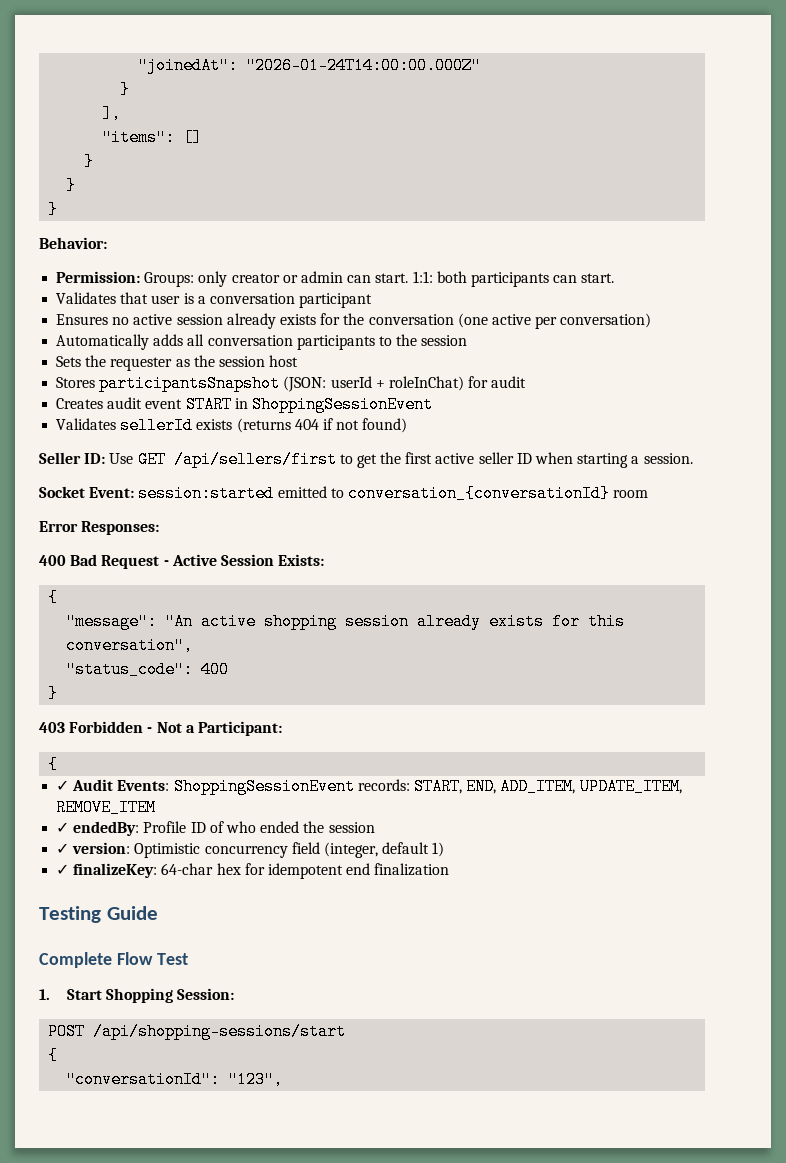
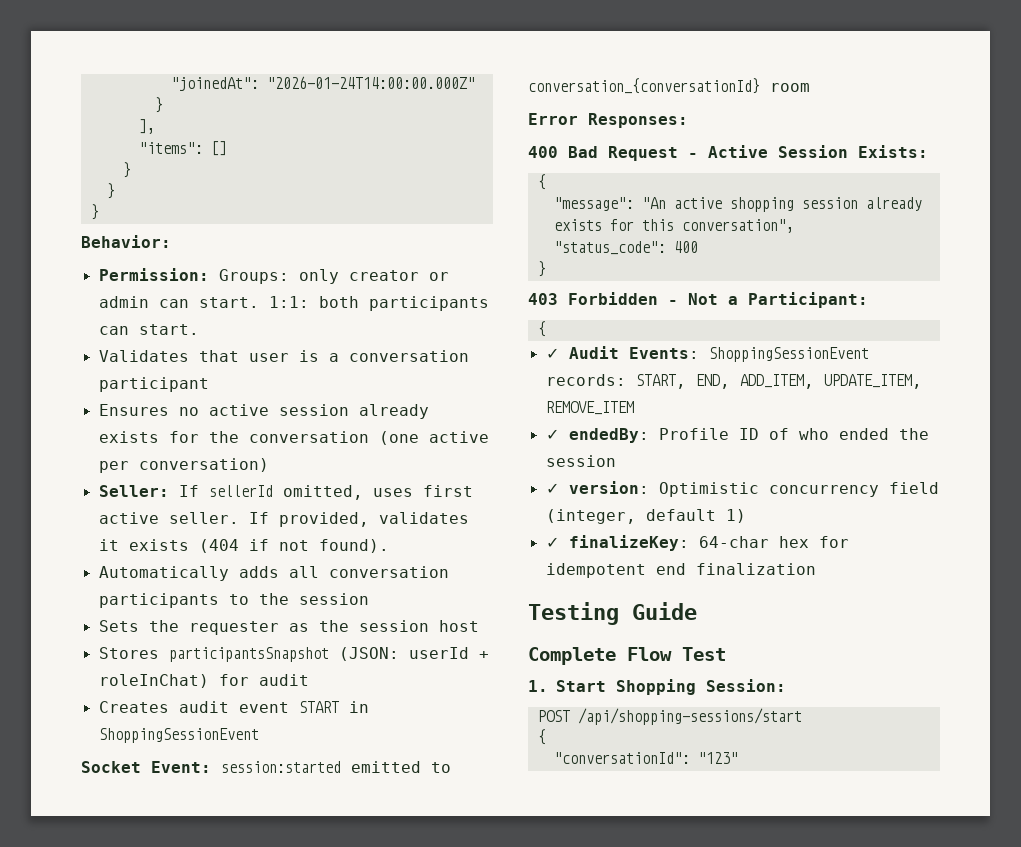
(652, 320) none -> [98,485,473,500] [98,512,469,527] [98,539,389,553] // Seller: If sellerId omitted, uses first active seller. If provided, validates it exists (404 if not found).
[56,417,408,434] [39,451,693,468] // Validates sellerId exists (returns 404 if not found) // Seller ID: Use GET /api/sellers/first to get the first active seller ID when starting a session. -> (259, 735) none
[228,1071,284,1088] "123", -> [697,752,738,764] "123"

